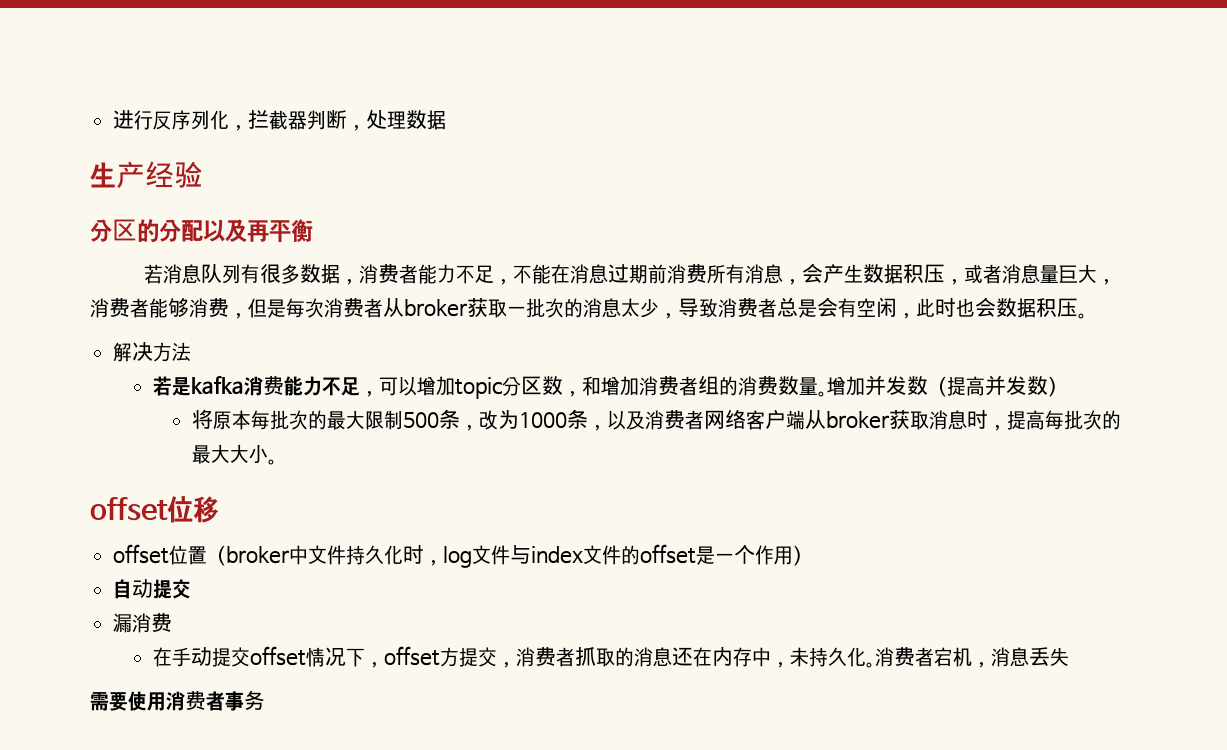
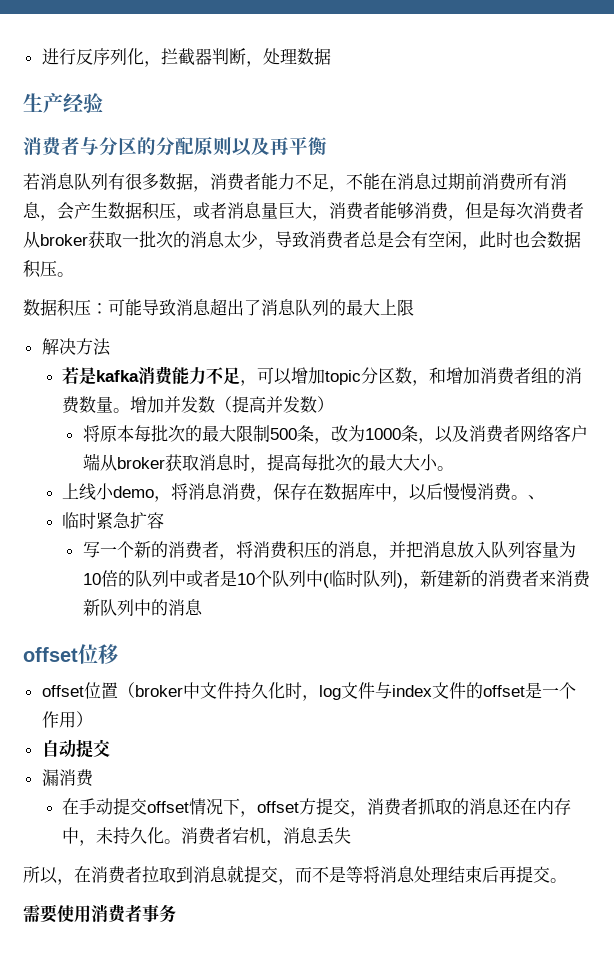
(203, 174) none -> [23,137,99,156] 消费者与
(203, 231) none -> [194,137,232,156] 原则
(1087, 316) none -> [23,298,414,317] // 数据积压：可能导致消息超出了消息队列的最大上限
(278, 462) none -> [62,483,546,502] [62,512,165,529] [82,541,576,560] [82,570,591,589] [82,599,203,616] // 上线小demo，将消息消费，保存在数据库中，以后慢慢消费。、 // 临时紧急扩容 // 写一个新的消费者，将消费积压的消息，并把消息放入队列容量为10倍的队列中或者是10个队列中(临时队列)，新建新的消费者来消费新队列中的消息
(1069, 656) none -> [23,865,567,885] // 所以，在消费者拉取到消息就提交，而不是等将消息处理结束后再提交。

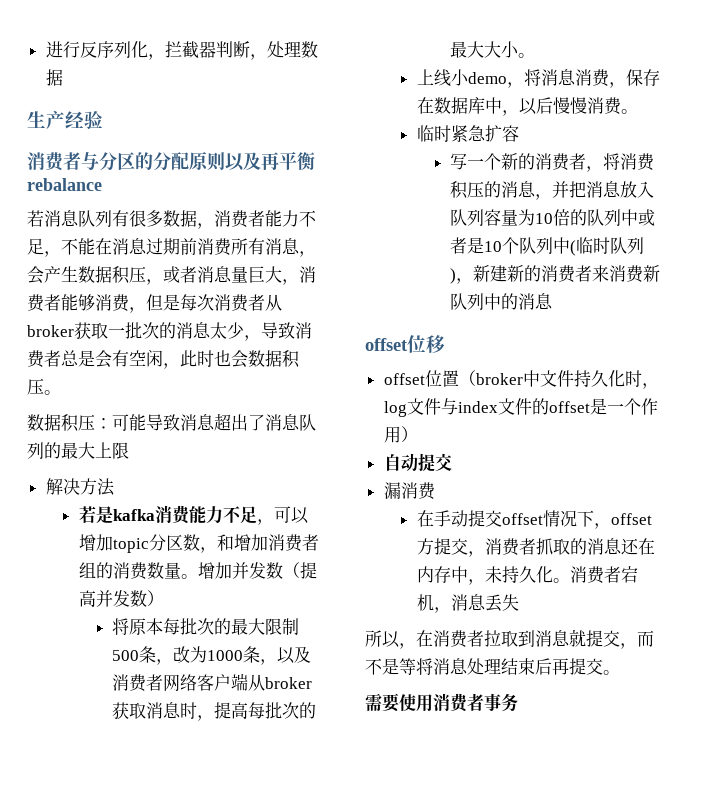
(327, 146) none -> [27,178,102,191] rebalance
[528,495,546,500] 、 -> (638, 111) none

